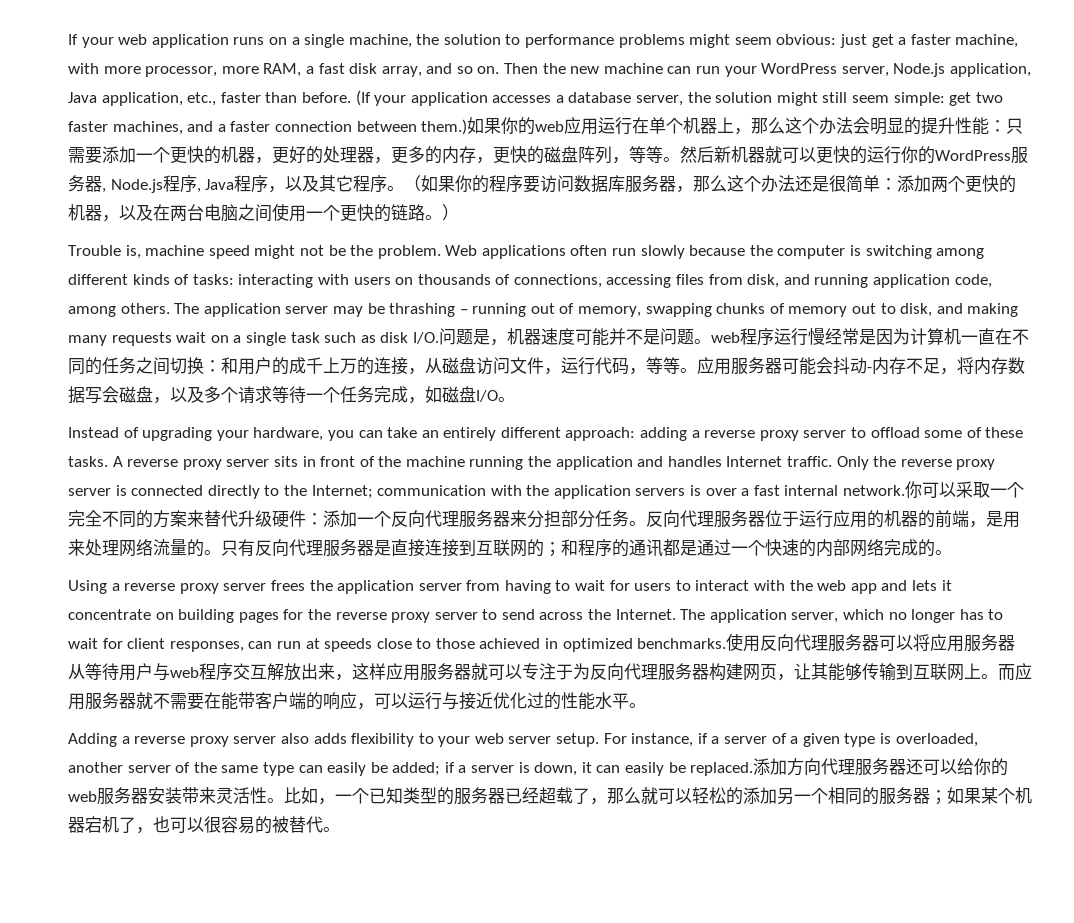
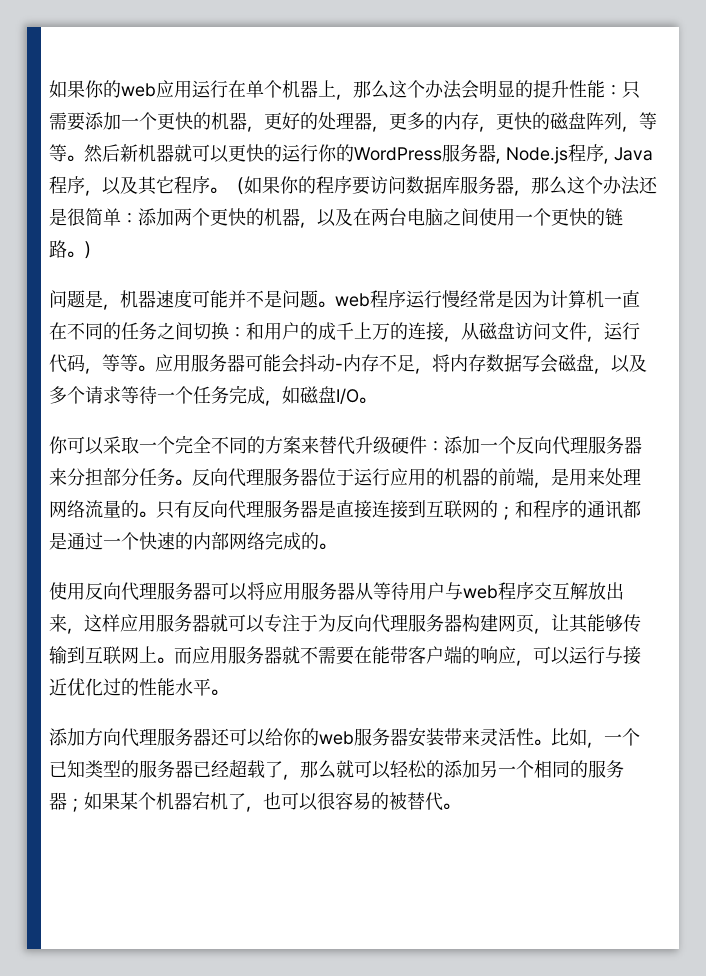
[68,34,1019,48] [68,63,1031,77] [68,90,1003,106] [68,119,468,135] If your web application runs on a single machine, the solution to performance problems might seem obvious: just get a faster machine, with more processor, more RAM, a fast disk array, and so on. Then the new machine can run your WordPress server, Node.js application, Java application, etc., faster than before. (If your application accesses a database server, the solution might still seem simple: get two faster machines, and a faster connection between them.) -> (49, 89) none
[68,245,985,259] [68,274,992,288] [68,303,1019,317] [68,332,439,346] Trouble is, machine speed might not be the problem. Web applications often run slowly because the computer is switching among different kinds of tasks: interacting with users on thousands of connections, accessing files from disk, and running application code, among others. The application server may be thrashing – running out of memory, swapping chunks of memory out to disk, and making many requests wait on a single task such as disk I/O. -> (101, 250) none
[68,427,1024,441] [68,456,996,470] [68,485,906,499] Instead of upgrading your hardware, you can take an entirely different approach: adding a reverse proxy server to offload some of these tasks. A reverse proxy server sits in front of the machine running the application and handles Internet traffic. Only the reverse proxy server is connected directly to the Internet; communication with the application servers is over a fast internal network. -> (376, 400) none
[68,580,952,594] [68,609,1004,623] [68,638,727,652] Using a reverse proxy server frees the application server from having to wait for users to interact with the web app and lets it concentrate on building pages for the reverse proxy server to send across the Internet. The application server, which no longer has to wait for client responses, can run at speeds close to those achieved in optimized benchmarks. -> (336, 546) none
[68,733,978,747] [68,762,754,776] Adding a reverse proxy server also adds flexibility to your web server setup. For instance, if a server of a given type is overloaded, another server of the same type can easily be added; if a server is down, it can easily be replaced. -> (228, 692) none

